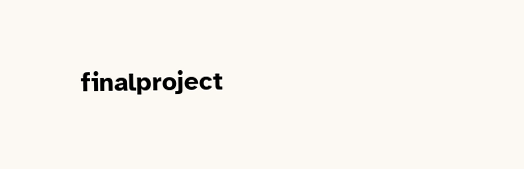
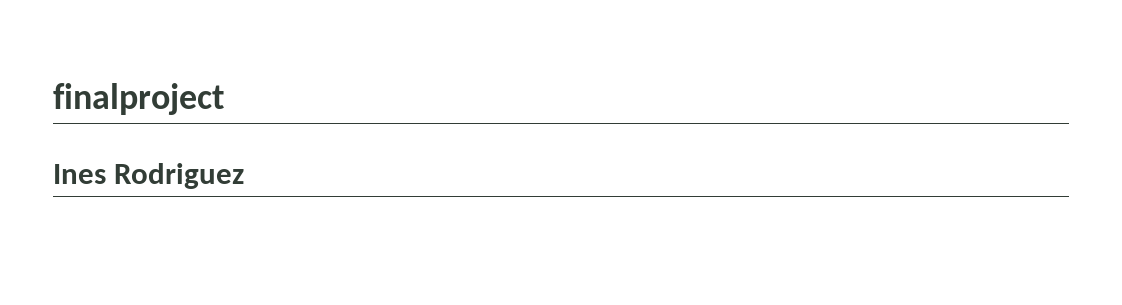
(224, 82) none -> [53,163,245,189] // Ines Rodriguez

